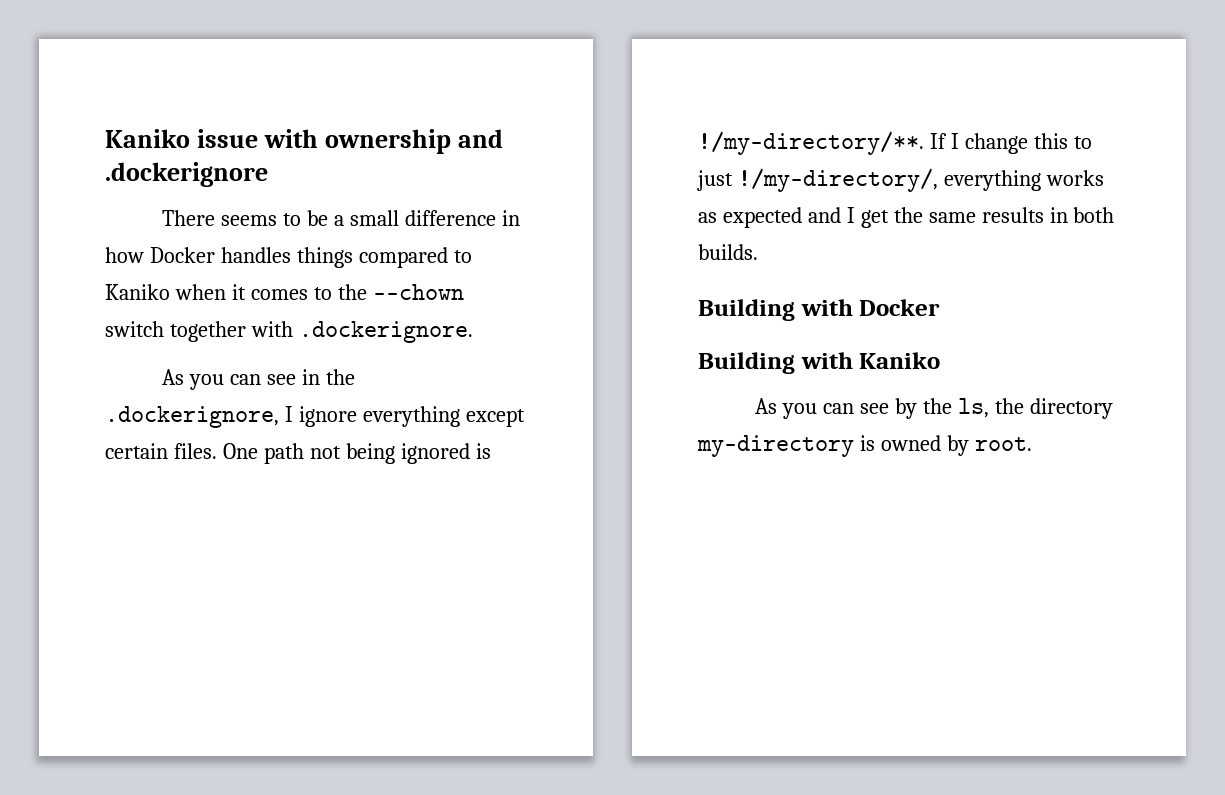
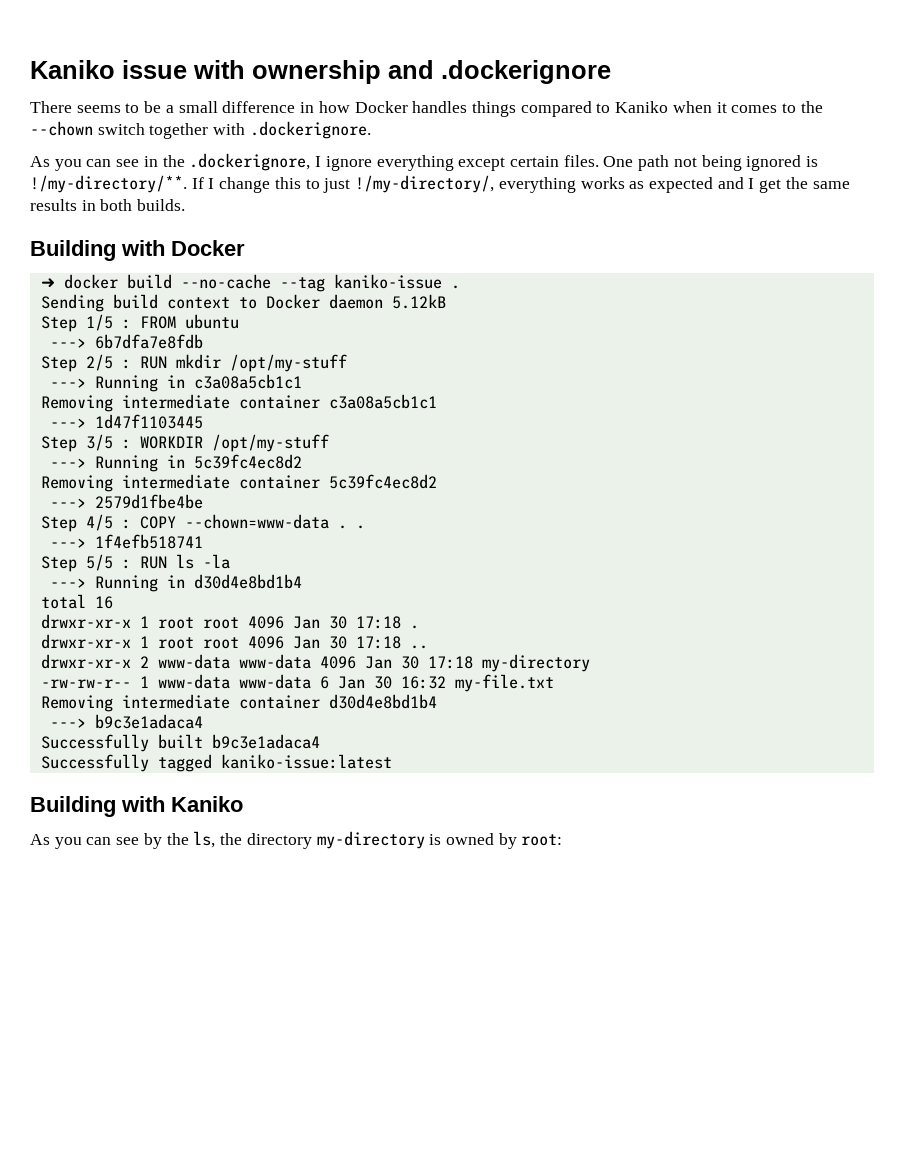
(941, 307) none -> [40,274,460,292] [40,294,446,312] [40,314,239,332] [49,334,203,349] [40,354,347,372] [49,374,302,392] [40,394,437,412] [49,414,203,429] [40,434,329,452] [49,454,302,472] [40,474,437,492] [49,494,203,509] [40,514,365,532] [49,534,203,549] [40,554,230,572] [49,574,302,592] [40,594,113,609] [40,614,419,629] [40,634,428,649] [40,654,590,672] [40,674,554,692] [40,694,437,712] [49,714,203,729] [40,734,320,752] [40,754,392,772] // ➜ docker build --no-cache --tag kaniko-issue . // Sending build context to Docker daemon 5.12kB // Step 1/5 : FROM ubuntu // ---> 6b7dfa7e8fdb // Step 2/5 : RUN mkdir /opt/my-stuff // ---> Running in c3a08a5cb1c1 // Removing intermediate container c3a08a5cb1c1 // ---> 1d47f1103445 // Step 3/5 : WORKDIR /opt/my-stuff // ---> Running in 5c39fc4ec8d2 // Removing intermediate container 5c39fc4ec8d2 // ---> 2579d1fbe4be // Step 4/5 : COPY --chown=www-data . . // ---> 1f4efb518741 // Step 5/5 : RUN ls -la // ---> Running in d30d4e8bd1b4 // total 16 // drwxr-xr-x 1 root root 4096 Jan 30 17:18 . // drwxr-xr-x 1 root root 4096 Jan 30 17:18 .. // drwxr-xr-x 2 www-data www-data 4096 Jan 30 17:18 my-directory // -rw-rw-r-- 1 www-data www-data 6 Jan 30 16:32 my-file.txt // Removing intermediate container d30d4e8bd1b4 // ---> b9c3e1adaca4 // Successfully built b9c3e1adaca4 // Successfully tagged kaniko-issue:latest
[974,437,1032,451] root. -> [521,834,563,846] root:

